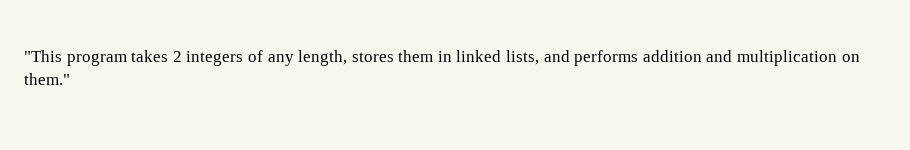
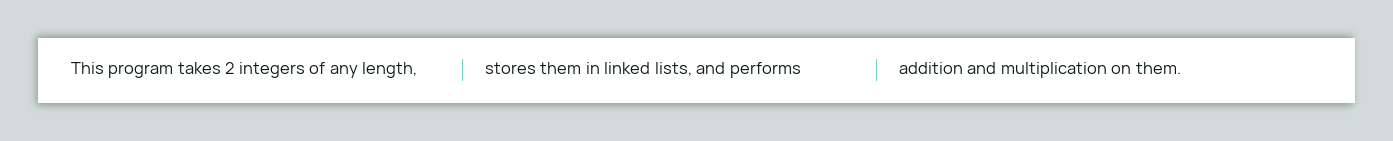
[24,50,62,62] "This -> [71,62,104,74] This
[24,73,70,85] them." -> [1135,62,1181,74] them.

